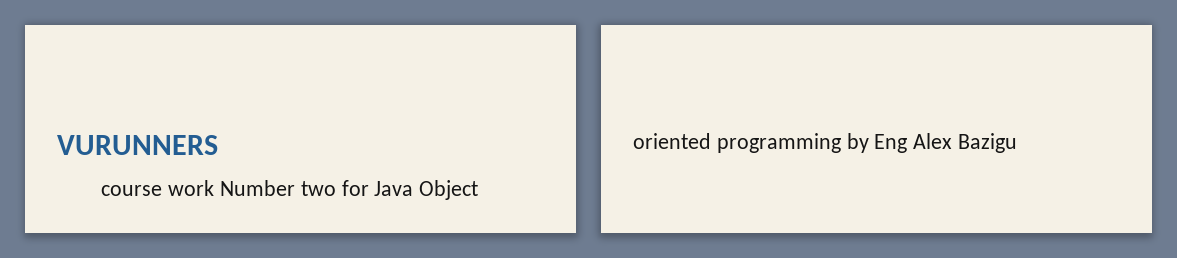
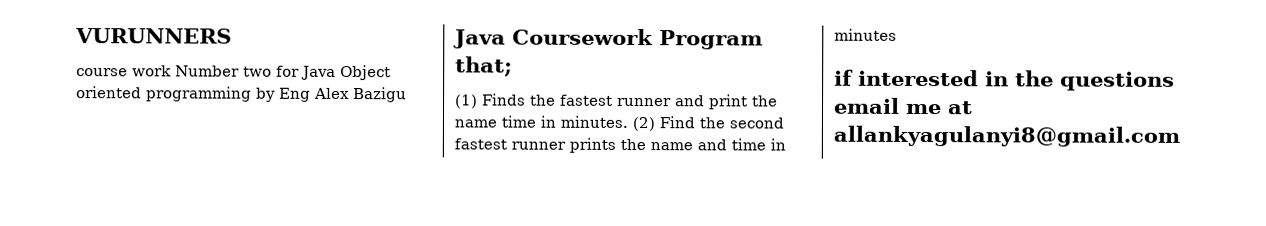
(1018, 143) none -> [453,28,763,50] [455,56,513,77] [455,93,778,110] [454,115,784,132] [454,137,786,153] [834,28,897,41] [834,69,1175,91] [833,97,973,115] [833,125,1180,147] // Java Coursework Program that; // (1) Finds the fastest runner and print the name time in minutes. (2) Find the second fastest runner prints the name and time in minutes // if interested in the questions email me at allankyagulanyi8@gmail.com

